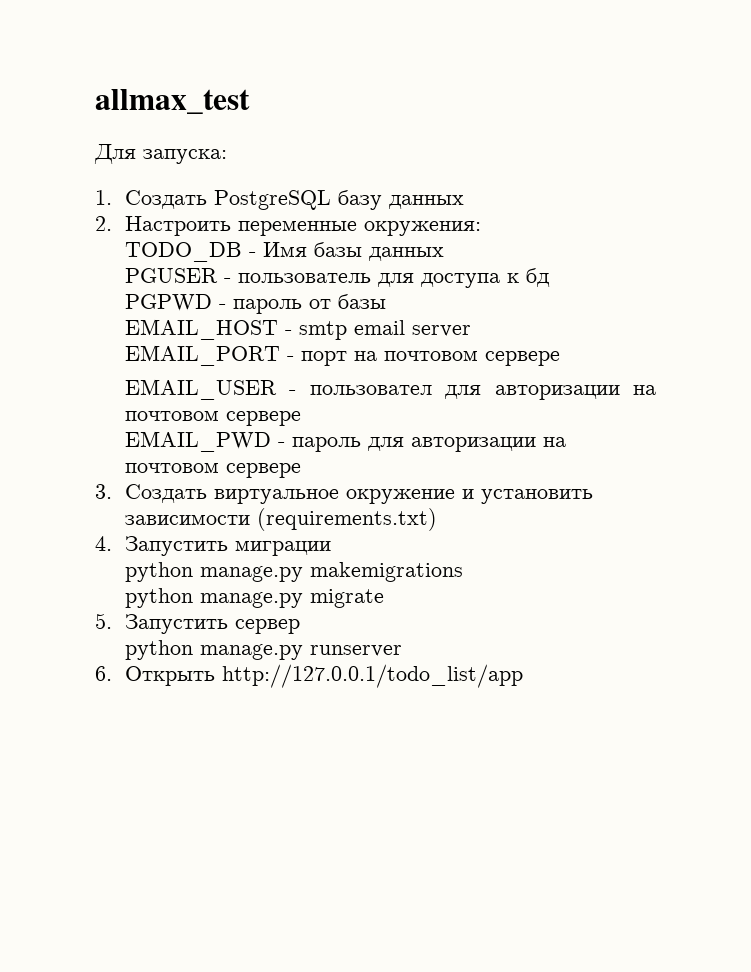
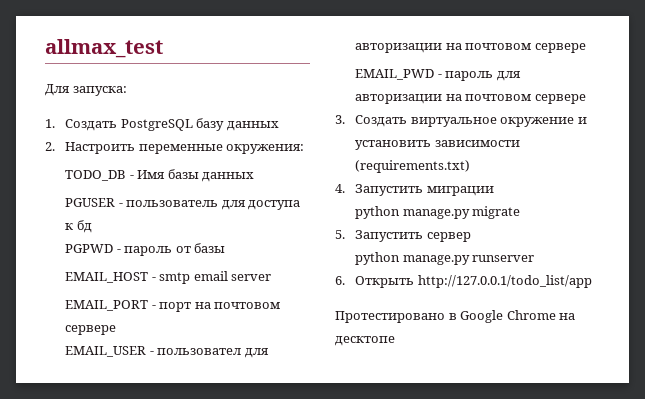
[124,562,463,582] // python manage.py makemigrations -> (494, 191) none
(523, 676) none -> [335,310,576,323] [335,336,395,346] // Протестировано в Google Chrome на десктопе

